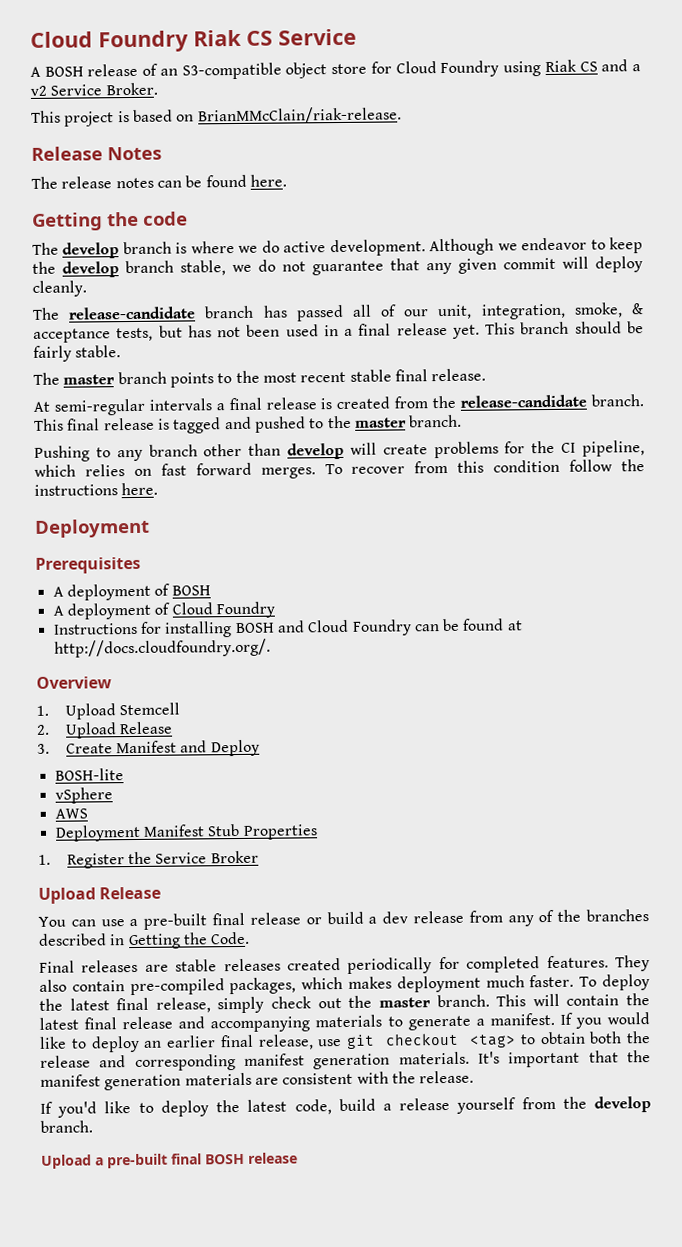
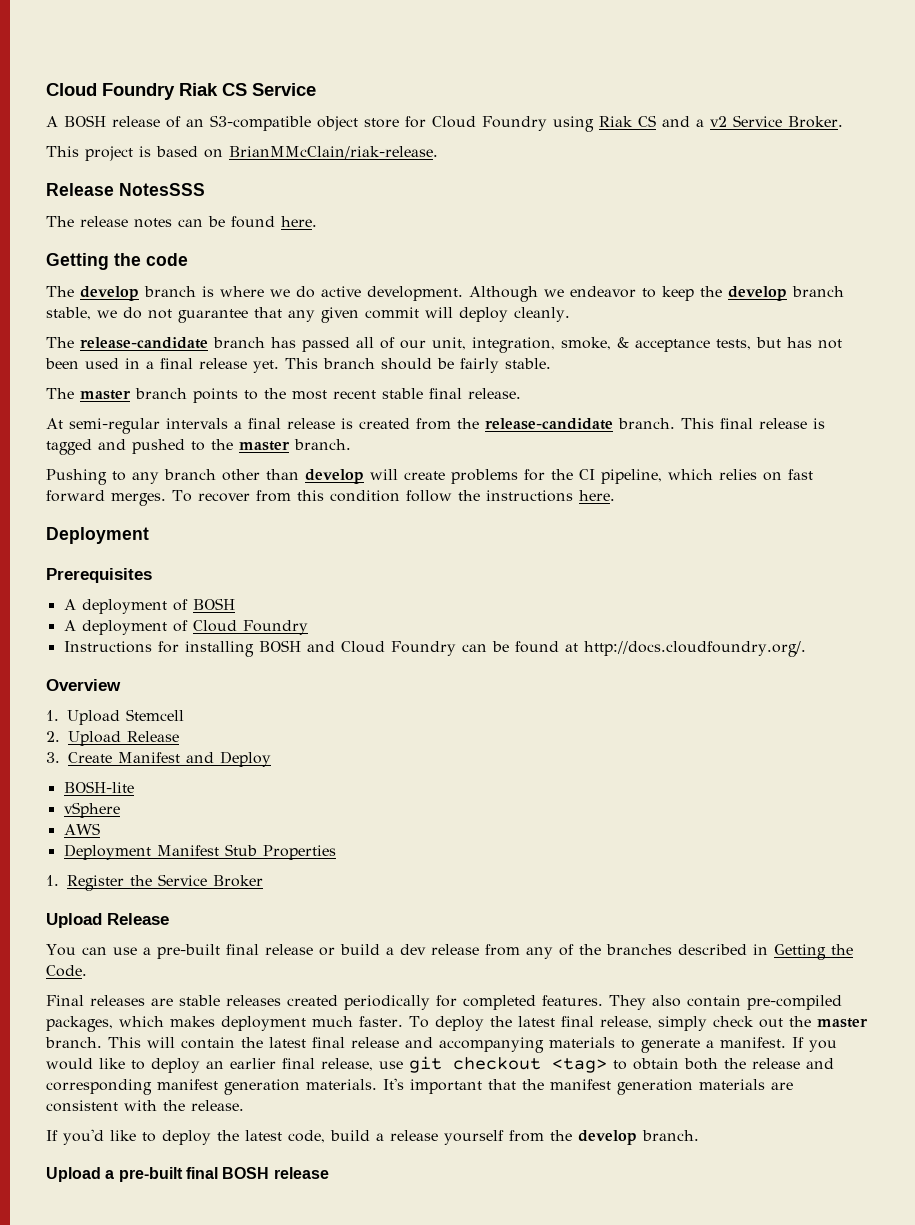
[107,146,162,161] Notes -> [119,183,205,196] NotesSSS

